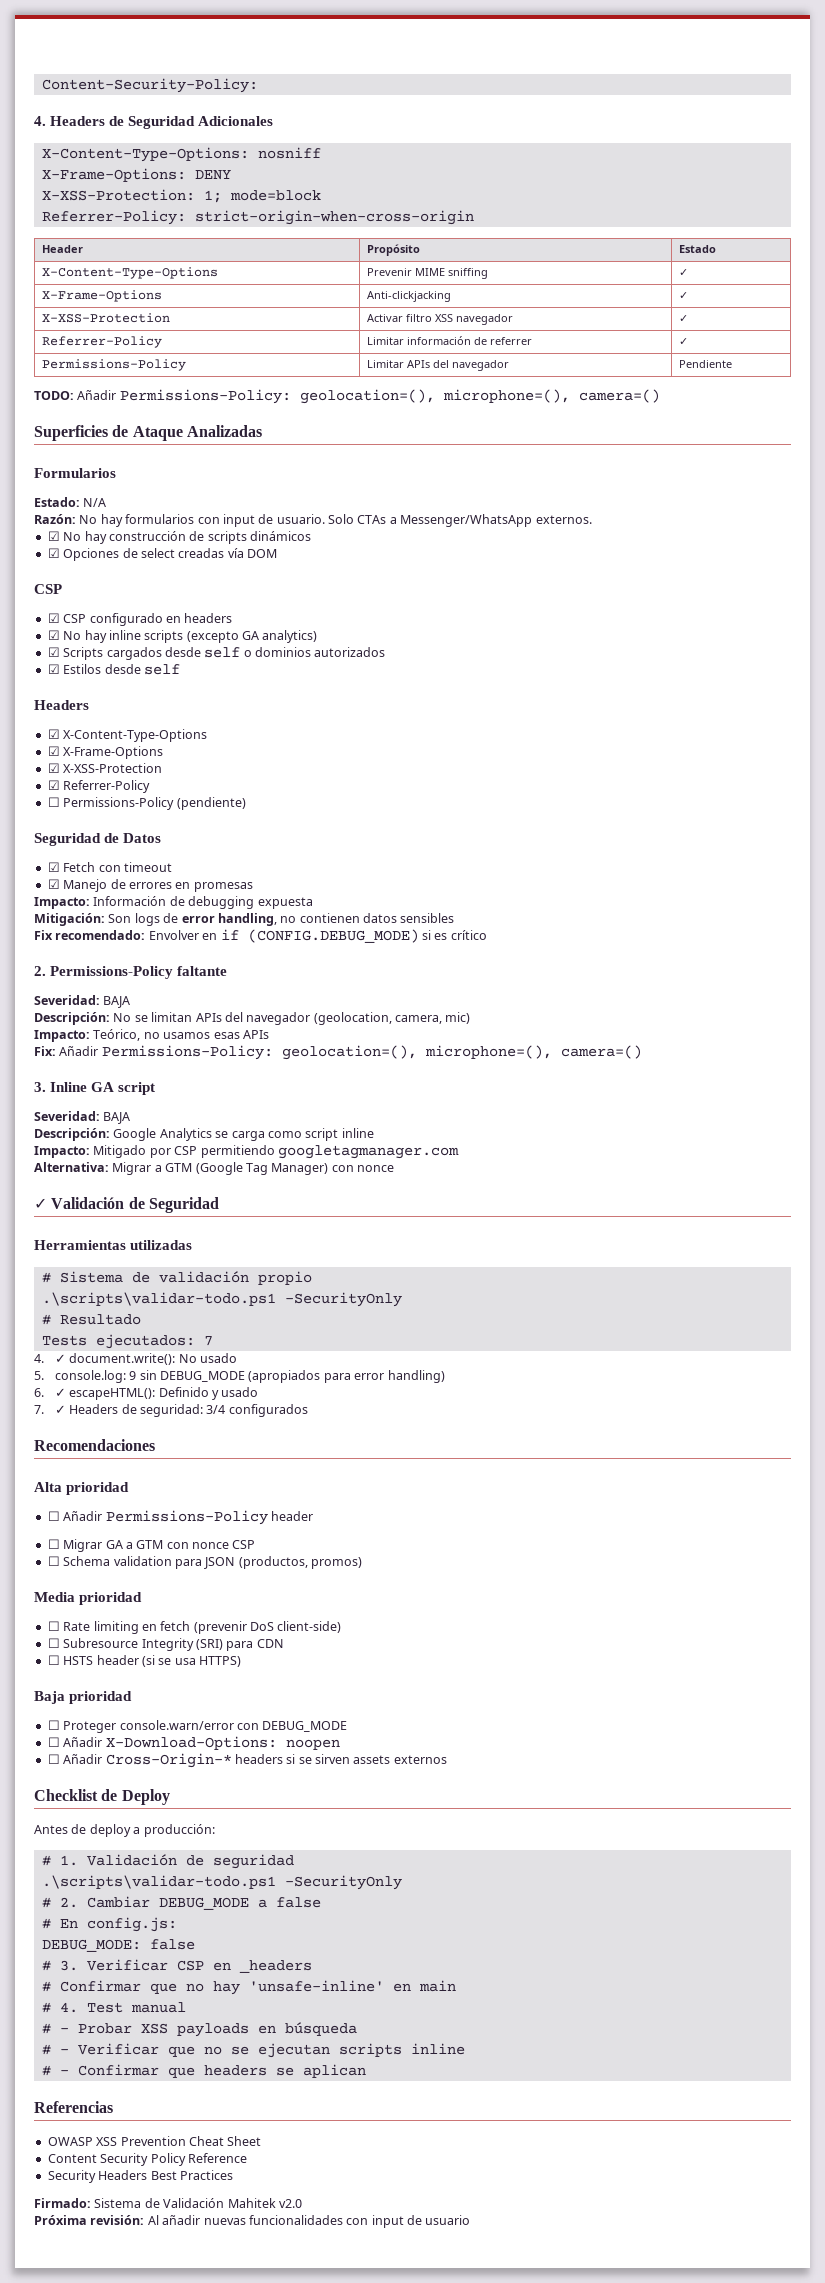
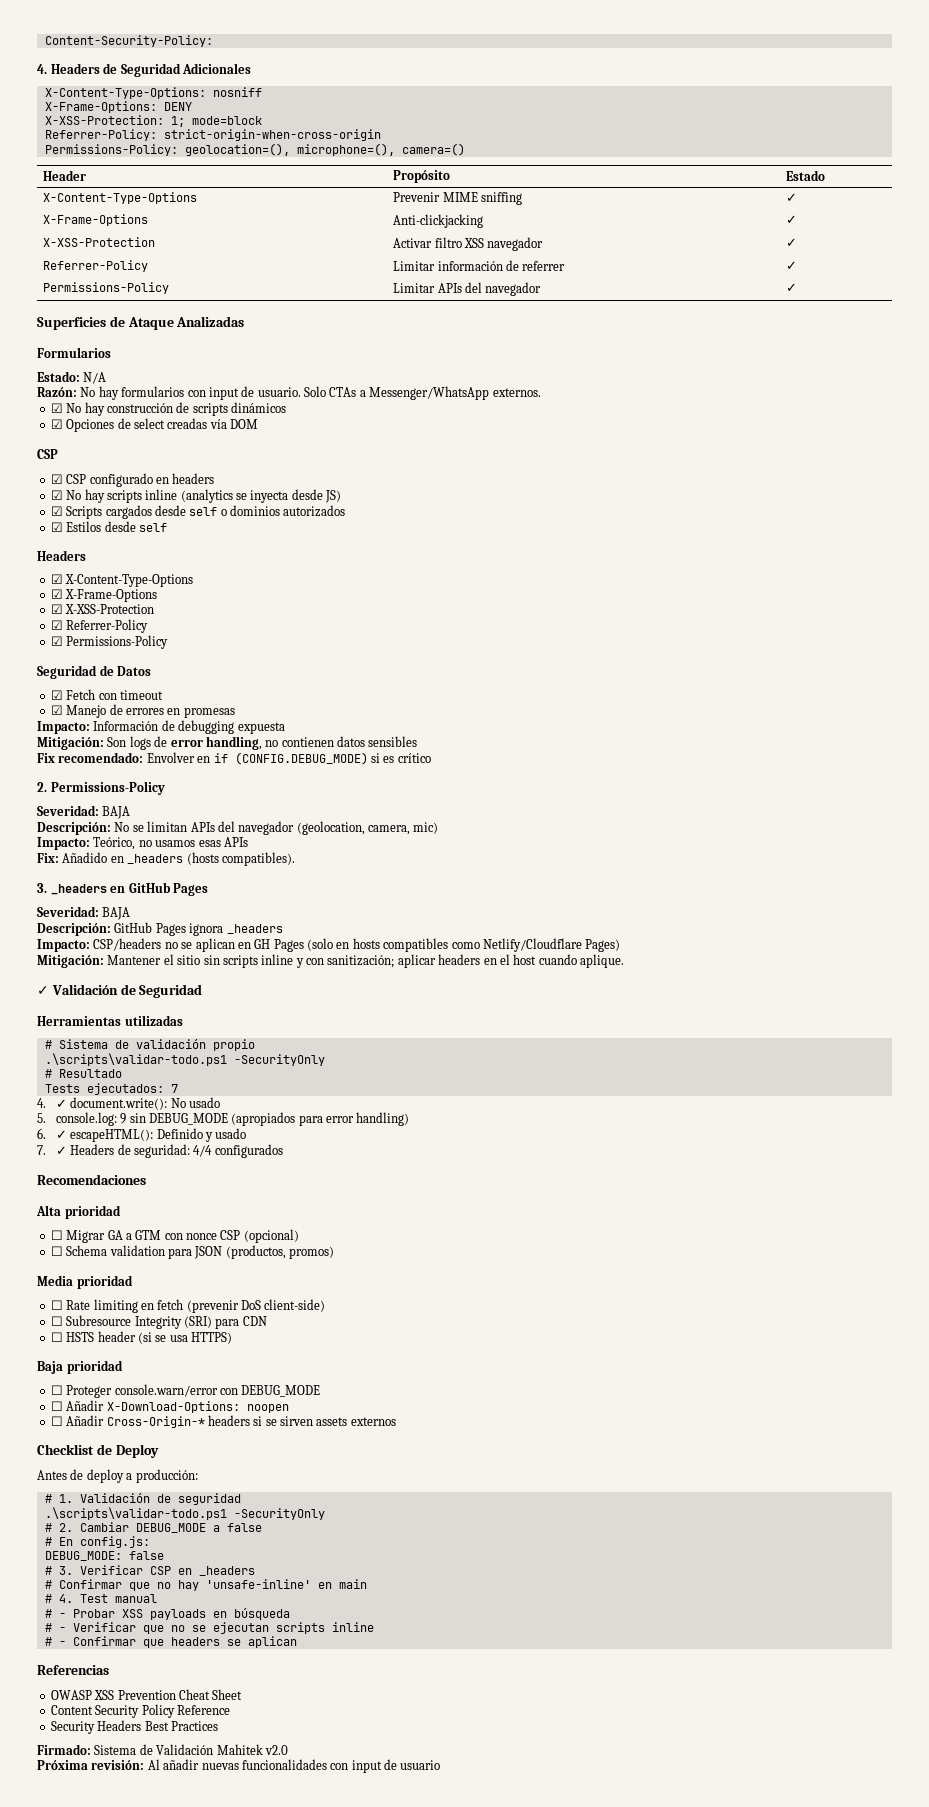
(474, 217) none -> [44,143,465,156] // Permissions-Policy: geolocation=(), microphone=(), camera=()
[679,360,733,368] [34,389,660,404] Pendiente // TODO: Añadir Permissions-Policy: geolocation=(), microphone=(), camera=() -> [786,283,798,292] ✓
[108,630,318,643] inline scripts (excepto GA analytics) -> [106,489,342,503] scripts inline (analytics se inyecta desde JS)
[47,797,246,810] ☐ Permissions-Policy (pendiente) -> [50,635,169,649] ☑ Permissions-Policy
[177,966,228,976] faltante -> (165, 788) none
[59,1045,642,1060] [34,1082,156,1095] [34,1111,131,1124] [34,1128,374,1141] [34,1145,459,1159] [34,1162,394,1175] Añadir Permissions-Policy: geolocation=(), microphone=(), camera=() // 3. Inline GA script // Severidad: BAJA // Descripción: Google Analytics se carga como script inline // Impacto: Mitigado por CSP permitiendo googletagmanager.com // Alternativa: Migrar a GTM (Google Tag Manager) con nonce -> [62,852,295,866] [37,882,209,896] [37,906,131,920] [37,922,283,936] [37,938,621,952] [37,954,624,968] Añadido en _headers (hosts compatibles). // 3. _headers en GitHub Pages // Severidad: BAJA // Descripción: GitHub Pages ignora _headers // Impacto: CSP/headers no se aplican en GH Pages (solo en hosts compatibles como Netlify/Cloudflare Pages) // Mitigación: Mantener el sitio sin scripts inline y con sanitización; aplicar headers en el host cuando aplique.
[206,1405,226,1414] 3/4 -> [193,1145,213,1157] 4/4
[47,1510,313,1525] // ☐ Añadir Permissions-Policy header -> (121, 1212) none
(256, 1544) none -> [243,1229,299,1243] (opcional)

